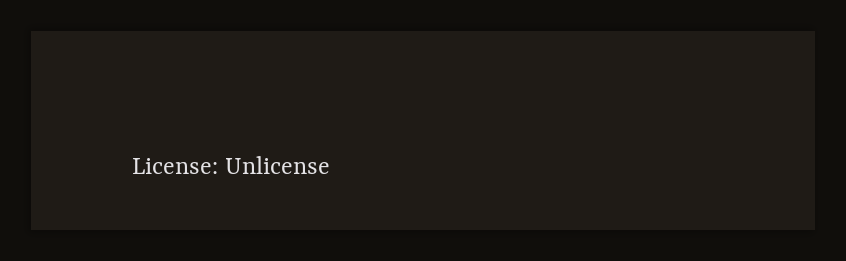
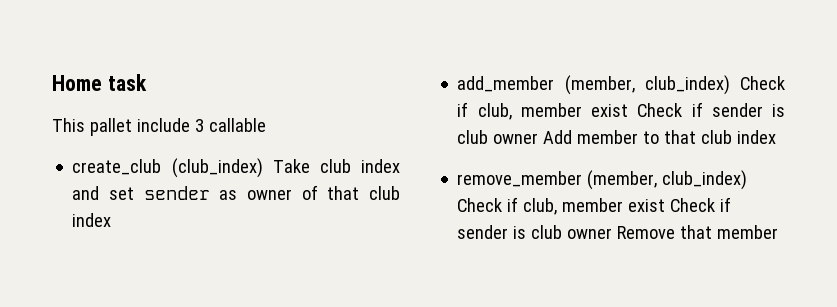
[132,156,331,174] License: Unlicense -> [52,74,147,91] [52,118,266,136] [72,158,400,178] [72,185,400,200] [72,213,112,227] [457,75,785,95] [457,102,785,120] [457,130,777,144] [457,170,748,190] [457,197,732,215] [457,225,779,239] Home task // This pallet include 3 callable // create_club (club_index) Take club index and set sender as owner of that club index // add_member (member, club_index) Check if club, member exist Check if sender is club owner Add member to that club index // remove_member (member, club_index) Check if club, member exist Check if sender is club owner Remove that member

